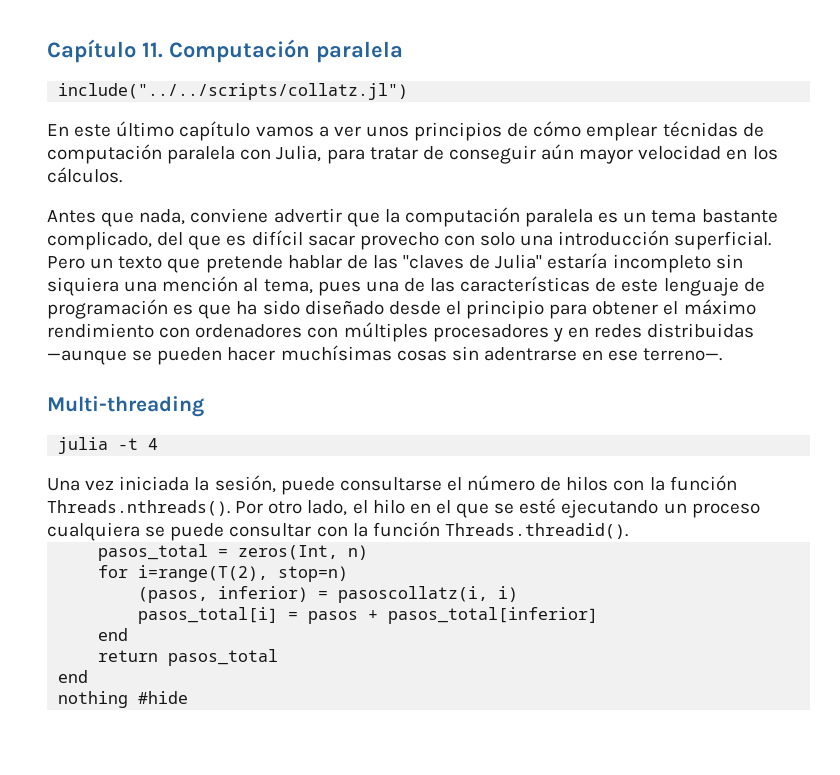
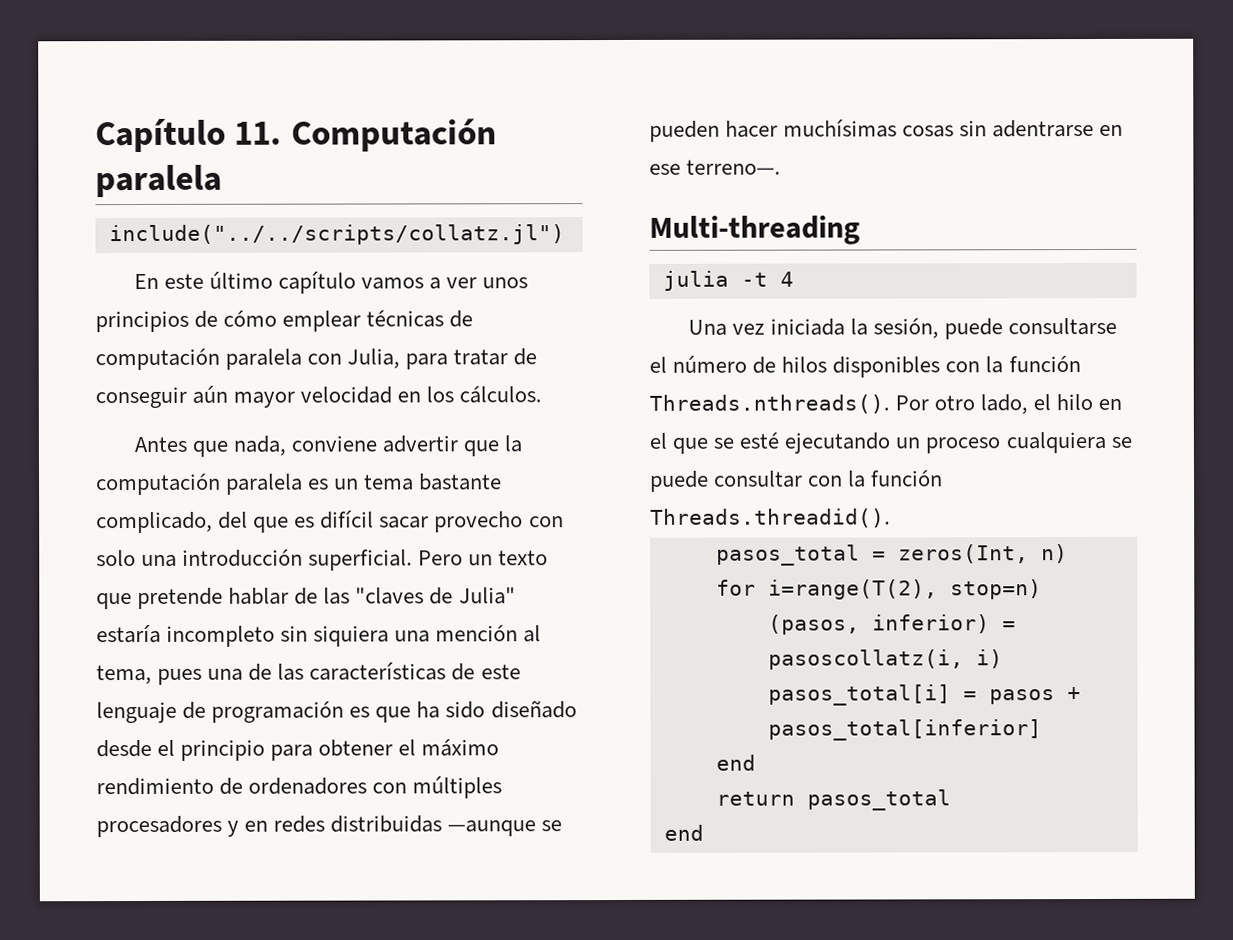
[662,121,738,137] técnidas -> [366,309,445,328] técnicas
[159,327,191,338] con -> [219,777,244,795] de
(609, 483) none -> [832,356,941,378] disponibles
[58,691,189,708] // nothing #hide -> (704, 832) none

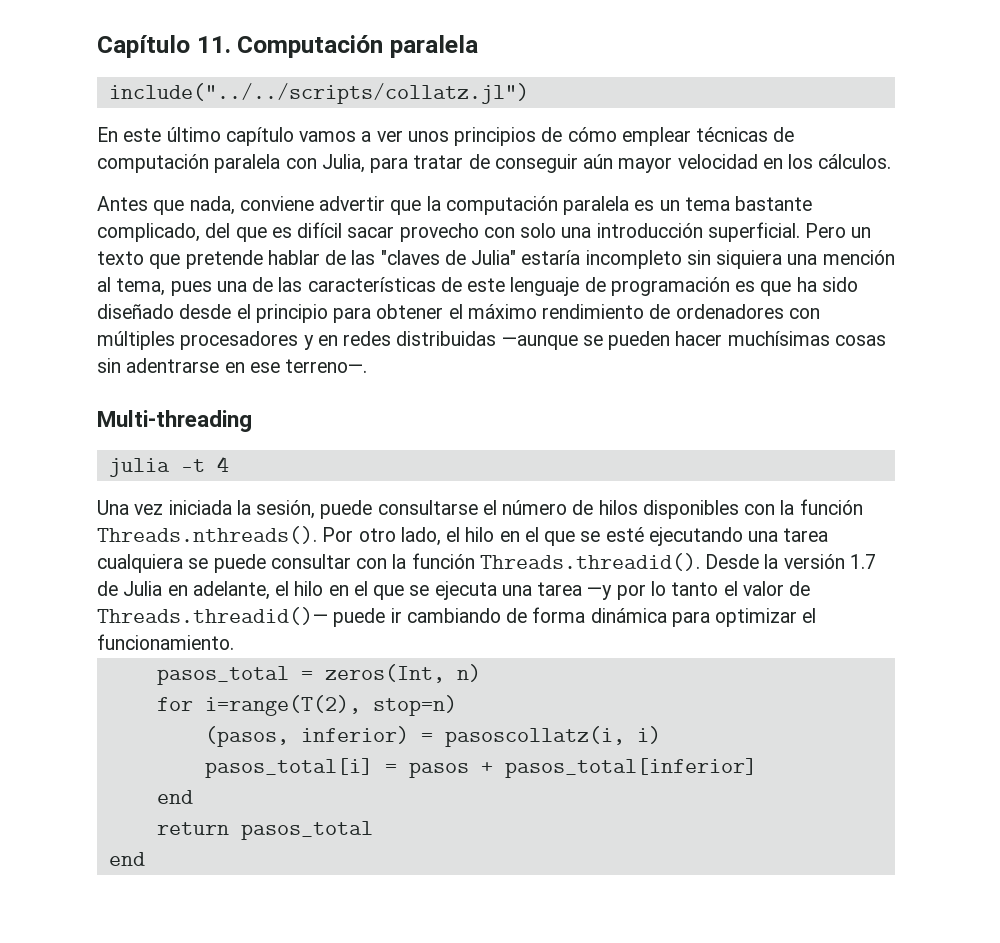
[895,437,1001,454] un proceso -> [748,528,829,542] una tarea
(891, 518) none -> [705,554,876,569] [97,581,811,600] [97,607,817,627] [97,634,234,650] Desde la versión 1.7 de Julia en adelante, el hilo en el que se ejecuta una tarea —y por lo tanto el valor de Threads.threadid()— puede ir cambiando de forma dinámica para optimizar el funcionamiento.

